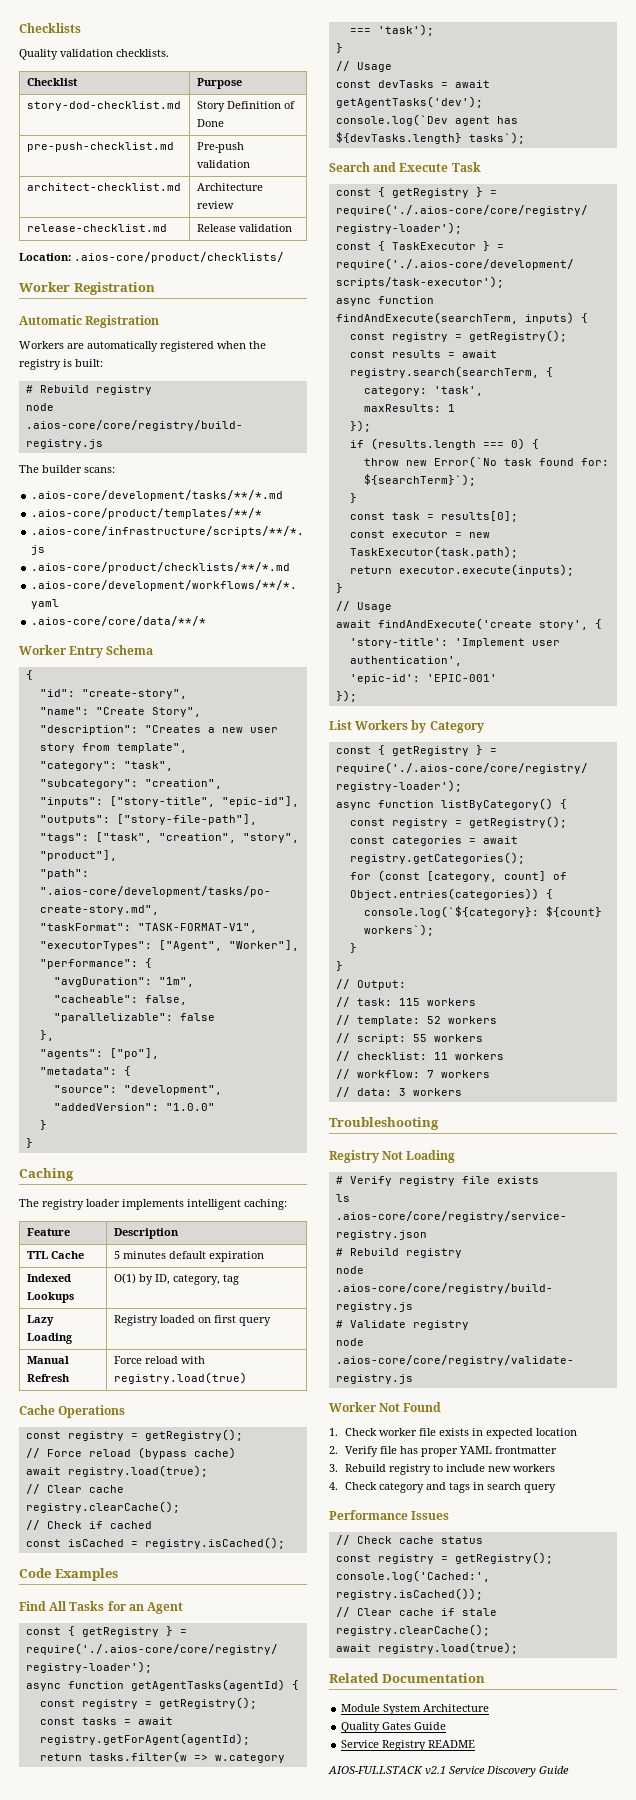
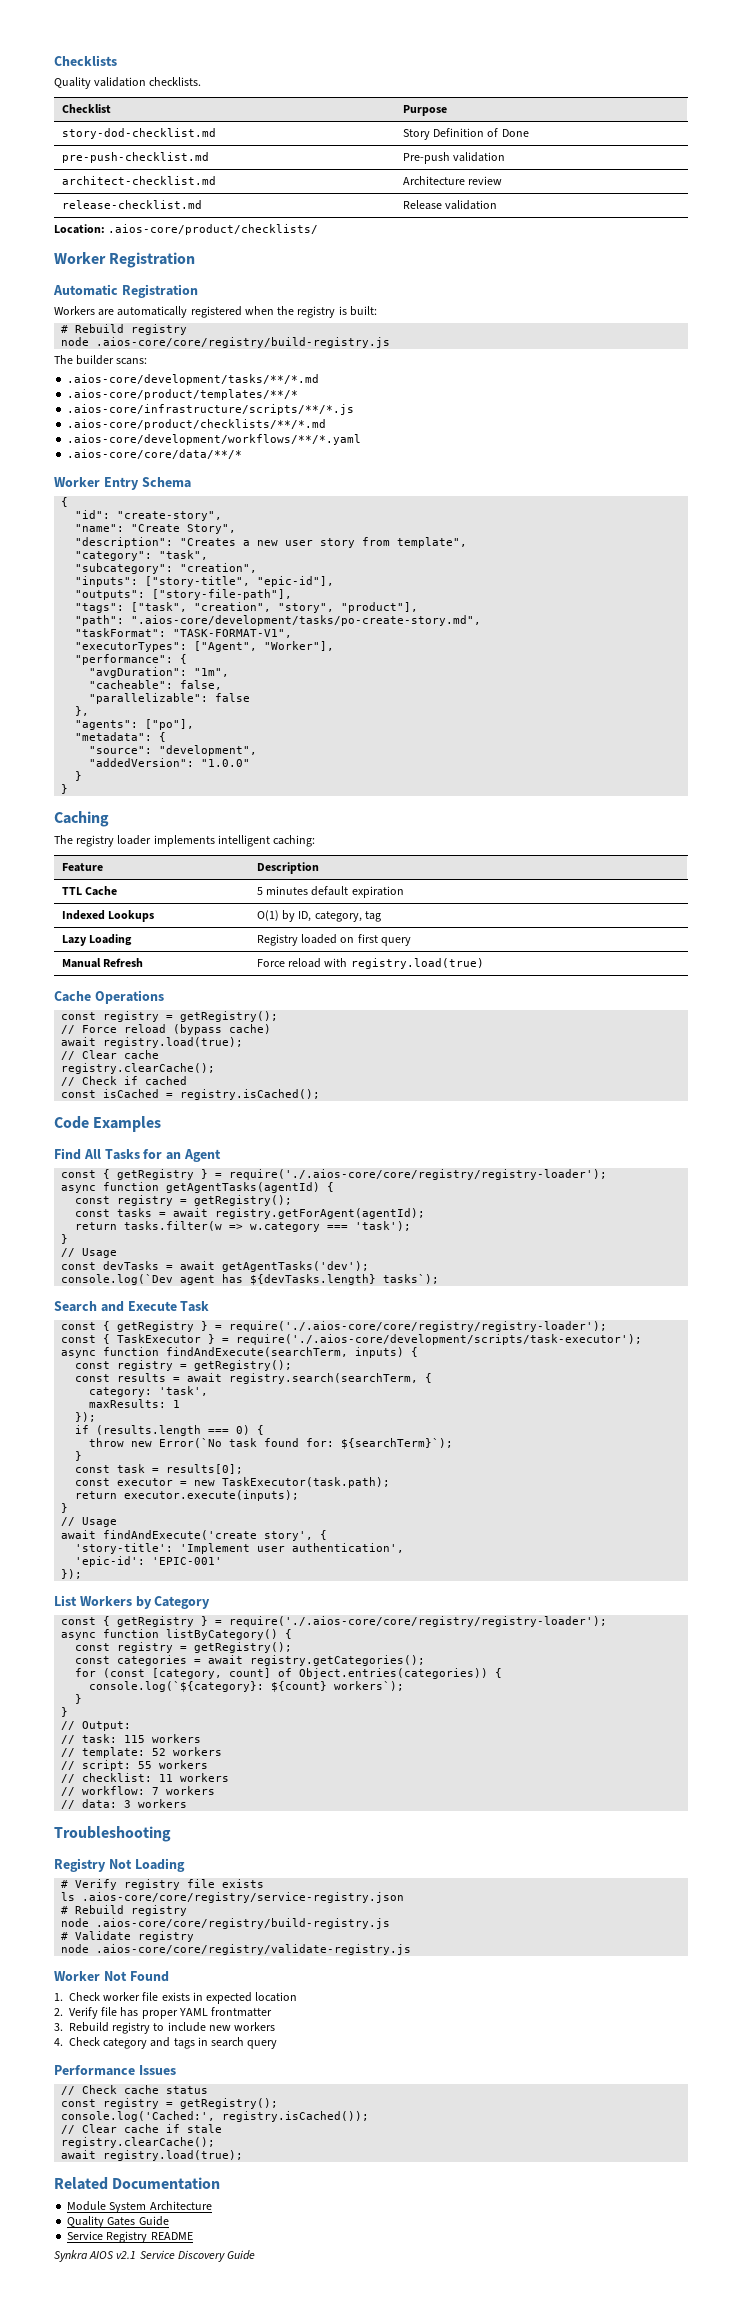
[328,1766,423,1774] AIOS-FULLSTACK -> [54,2250,115,2262] Synkra AIOS

